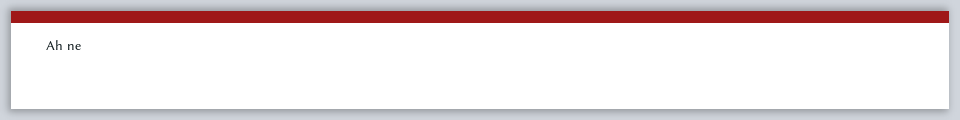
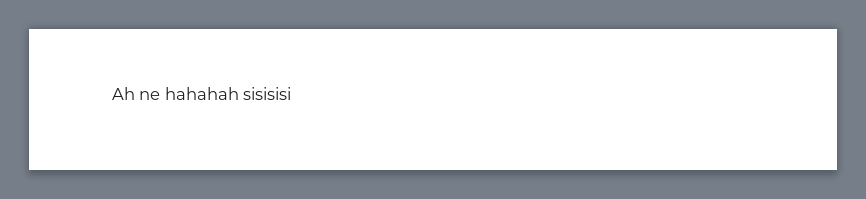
(81, 47) none -> [164,87,292,100] hahahah sisisisi

